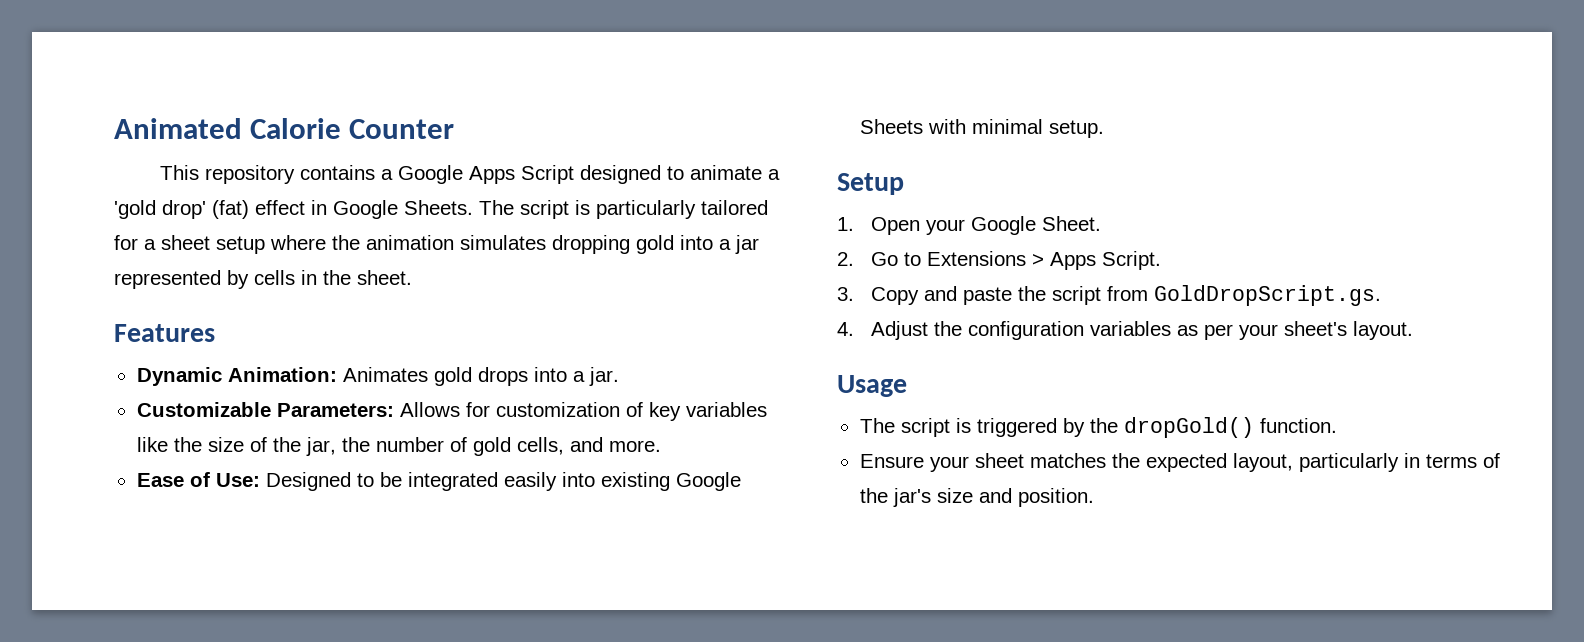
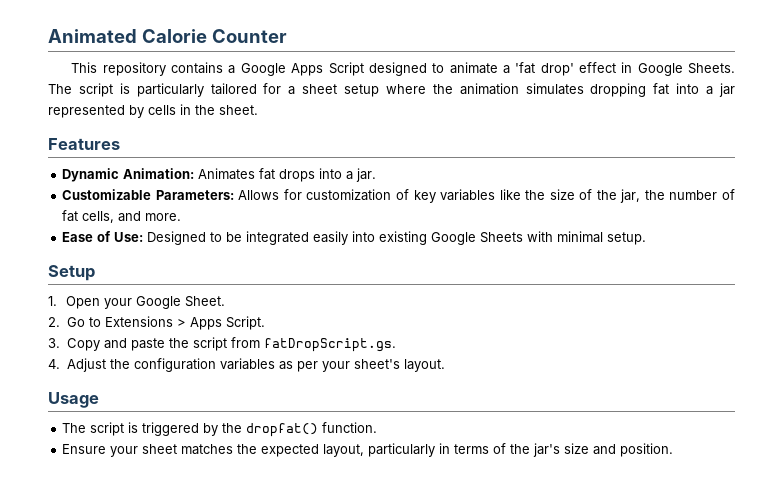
[114,200,249,219] 'gold drop' (fat) -> [515,62,574,76] 'fat drop'
[636,235,674,254] gold -> [653,83,670,95] fat
[433,367,472,386] gold -> [259,168,276,180] fat
[472,437,511,456] gold -> [62,210,79,222] fat
[1153,285,1381,306] GoldDropScript.gs. -> [263,338,396,352] fatDropScript.gs.
[1123,417,1254,438] dropGold() -> [246,423,319,437] dropfat()

